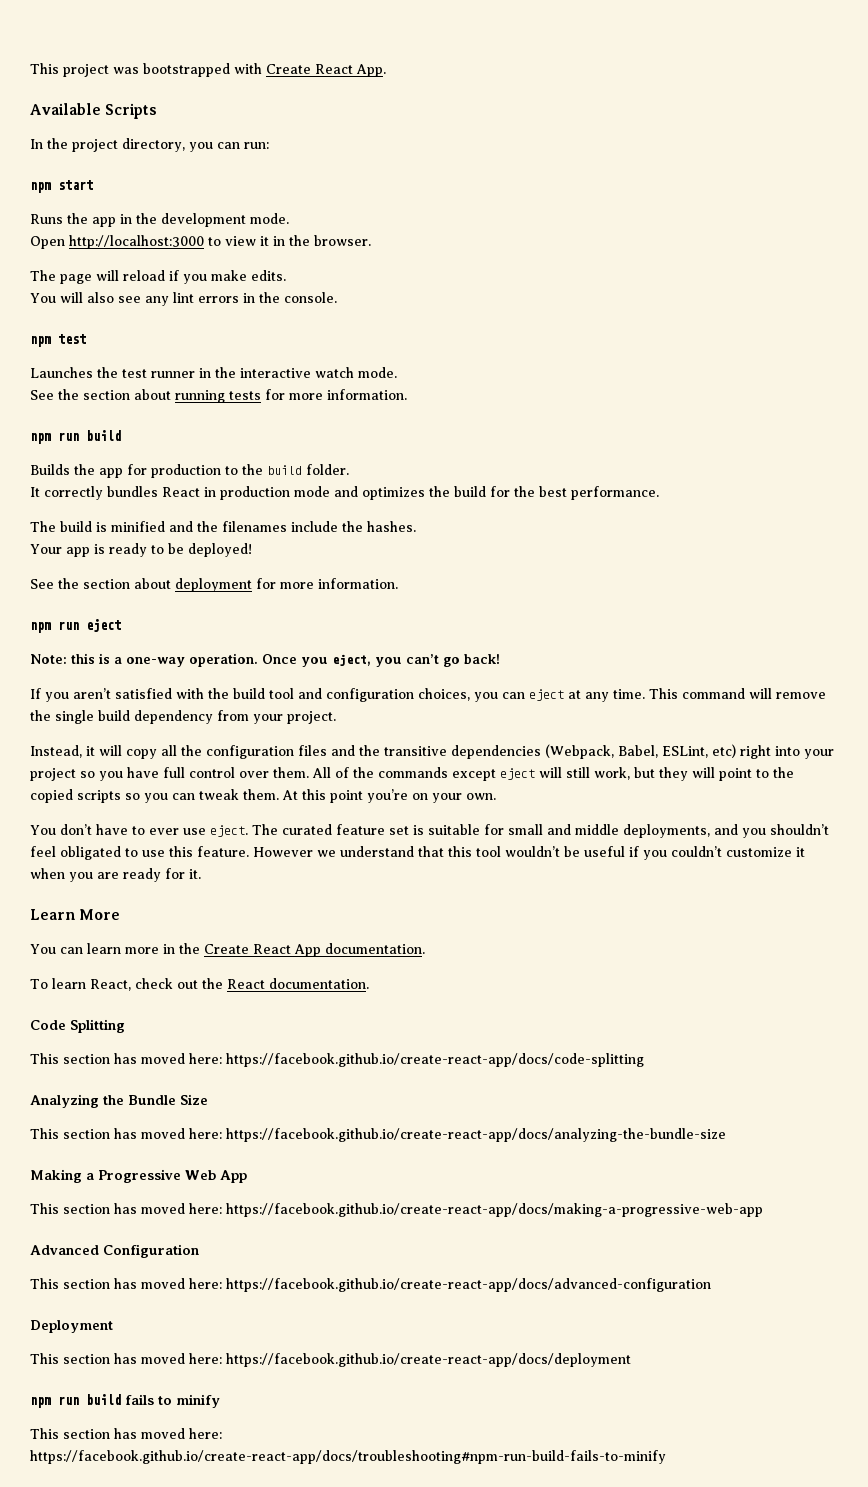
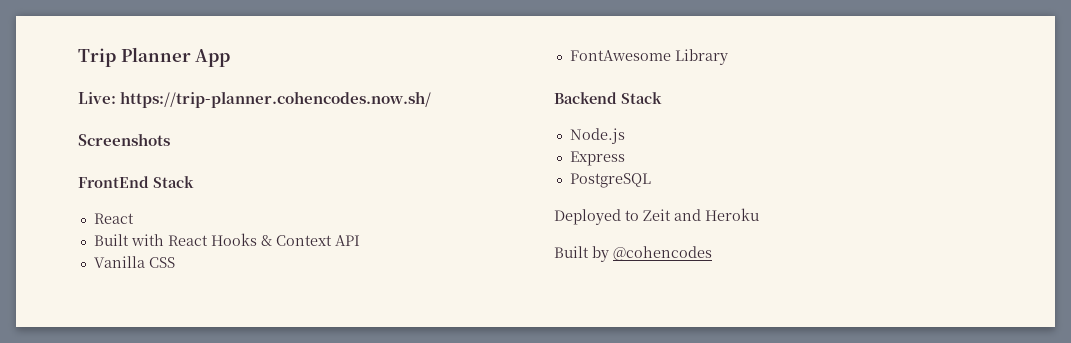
[30,63,386,77] [30,103,158,119] [30,138,269,152] [30,180,93,193] [30,213,289,227] [30,235,371,249] [30,270,286,284] [30,292,337,306] [30,334,86,347] [30,367,397,378] [30,389,407,403] [30,430,121,444] [30,464,349,478] [30,486,659,500] [30,521,416,532] [30,543,252,557] [30,578,398,592] [30,619,121,633] [30,653,500,667] [30,688,826,702] [30,710,336,724] [30,744,834,759] [30,767,794,781] [30,789,496,803] [30,824,829,838] [30,846,805,860] [30,868,201,882] [30,909,121,920] [30,943,425,957] [30,978,369,991] [30,1019,125,1033] [30,1053,644,1067] [30,1094,208,1108] [30,1128,726,1142] [30,1169,247,1183] [30,1203,763,1217] [30,1244,199,1258] [30,1278,711,1292] [30,1320,113,1333] [30,1353,631,1367] [30,1394,220,1408] [30,1428,222,1439] [30,1450,666,1464] This project was bootstrapped with Create React App. // Available Scripts // In the project directory, you can run: // npm start // Runs the app in the development mode. // Open http://localhost:3000 to view it in the browser. // The page will reload if you make edits. // You will also see any lint errors in the console. // npm test // Launches the test runner in the interactive watch mode. // See the section about running tests for more information. // npm run build // Builds the app for production to the build folder. // It correctly bundles React in production mode and optimizes the build for the best performance. // The build is minified and the filenames include the hashes. // Your app is ready to be deployed! // See the section about deployment for more information. // npm run eject // Note: this is a one-way operation. Once you eject, you can’t go back! // If you aren’t satisfied with the build tool and configuration choices, you can eject at any time. This command will remove the single build dependency from your project. // Instead, it will copy all the configuration files and the transitive dependencies (Webpack, Babel, ESLint, etc) right into your project so you have full control over them. All of the commands except eject will still work, but they will point to the copied scripts so you can tweak them. At this point you’re on your own. // You don’t have to ever use eject. The curated feature set is suitable for small and middle deployments, and you shouldn’t feel obligated to use this feature. However we understand that this tool wouldn’t be useful if you couldn’t customize it when you are ready for it. // Learn More // You can learn more in the Create React App documentation. // To learn React, check out the React documentation. // Code Splitting // This section has moved here: https://facebook.github.io/create-react-app/docs/code-splitting // Analyzing the Bundle Size // This section has moved here: https://facebook.github.io/create-react-app/docs/analyzing-the-bundle-size // Making a Progressive Web App // This section has moved here: https://facebook.github.io/create-react-app/docs/making-a-progressive-web-app // Advanced Configuration // This section has moved here: https://facebook.github.io/create-react-app/docs/advanced-configuration // Deployment // This section has moved here: https://facebook.github.io/create-react-app/docs/deployment // npm run build fails to minify // This section has moved here: https://facebook.github.io/create-react-app/docs/troubleshooting#npm-run-build-fails-to-minify -> [78,47,231,67] [78,91,432,108] [78,133,170,146] [78,176,194,188] [93,213,134,224] [93,233,360,246] [93,256,175,268] [569,49,728,65] [554,92,662,104] [569,128,625,144] [569,151,625,166] [569,173,651,188] [554,208,759,225] [554,246,712,262] Trip Planner App // Live: https://trip-planner.cohencodes.now.sh/ // Screenshots // FrontEnd Stack // React // Built with React Hooks & Context API // Vanilla CSS // FontAwesome Library // Backend Stack // Node.js // Express // PostgreSQL // Deployed to Zeit and Heroku // Built by @cohencodes

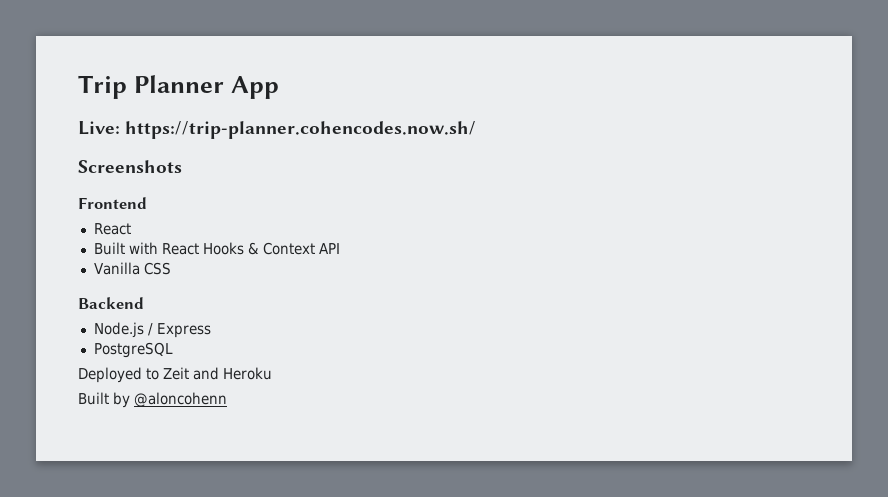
[78,176,194,188] FrontEnd Stack -> [78,197,147,209] Frontend
[569,49,728,65] // FontAwesome Library -> (171, 268) none
[621,92,662,104] Stack -> (144, 303) none
(625, 136) // -> [147,323,153,336] /
[613,246,712,261] @cohencodes -> [134,392,227,407] @aloncohenn

